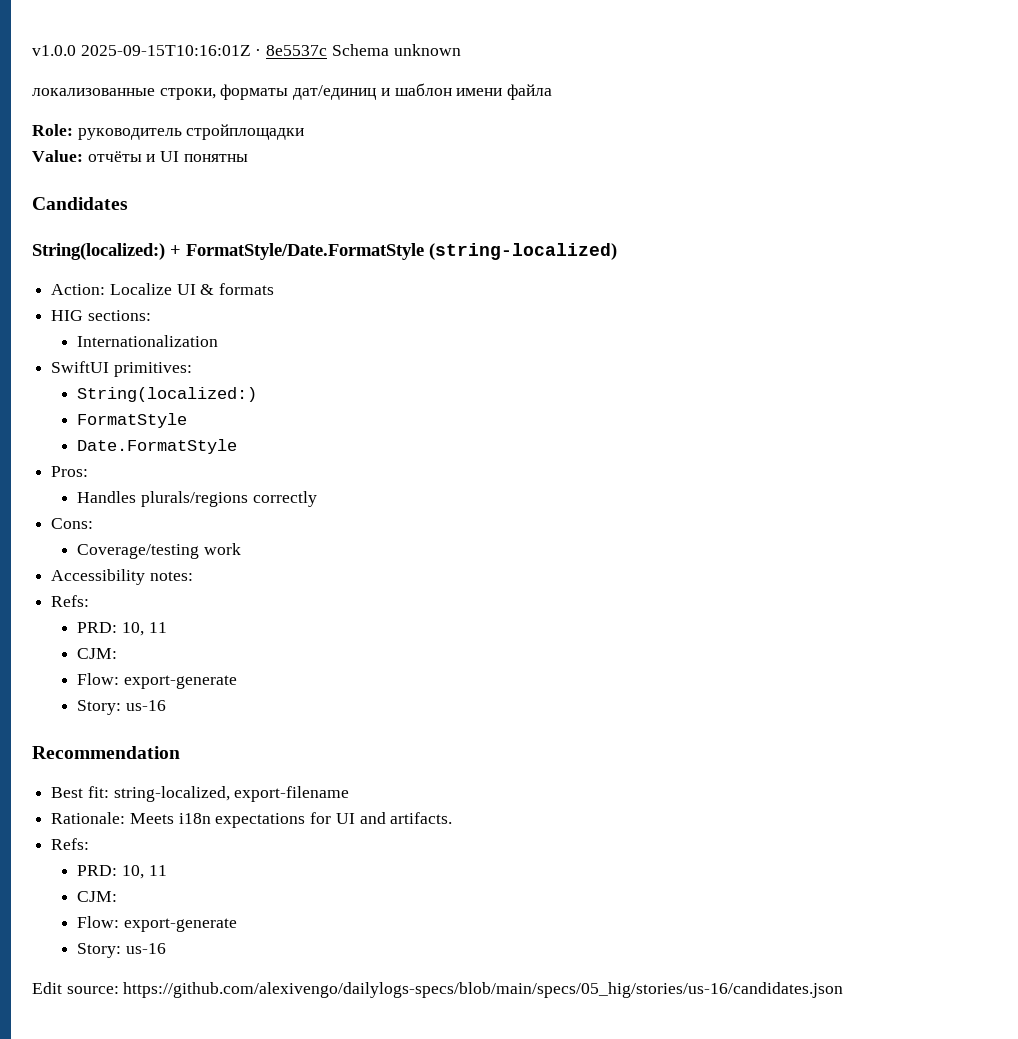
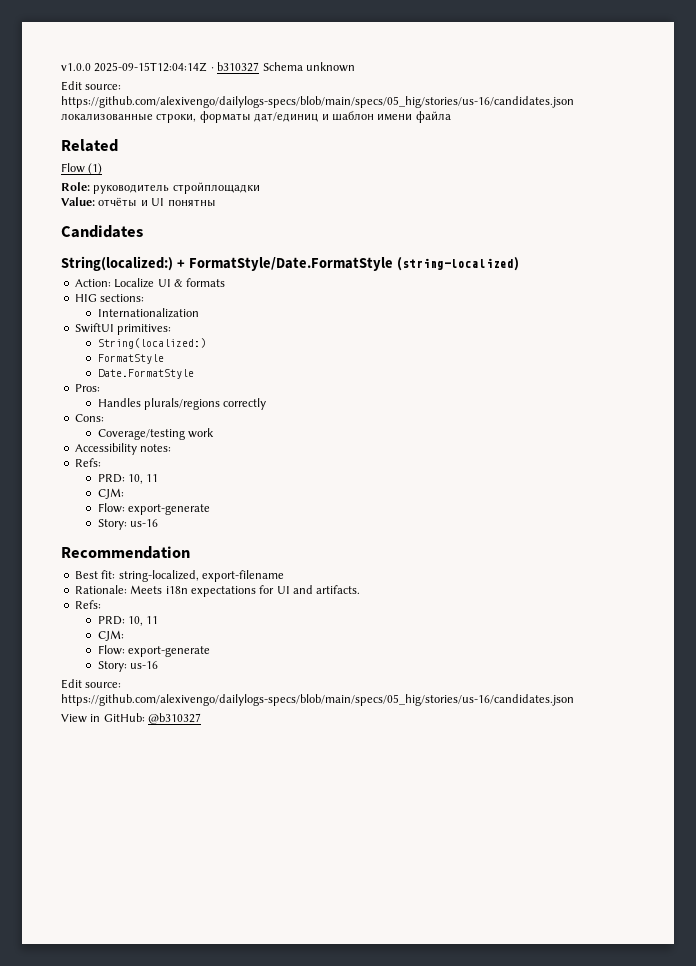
[80,45,328,56] 2025-09-15T10:16:01Z · 8e5537c -> [94,62,260,72] 2025-09-15T12:04:14Z · b310327
(461, 50) none -> [61,81,122,91] [61,96,574,108] Edit source: https://github.com/alexivengo/dailylogs-specs/blob/main/specs/05_hig/stories/us-16/candidates.json
(553, 92) none -> [61,139,118,152] [61,163,103,175] // Related // Flow (1)
(844, 990) none -> [61,713,202,724] // View in GitHub: @b310327

